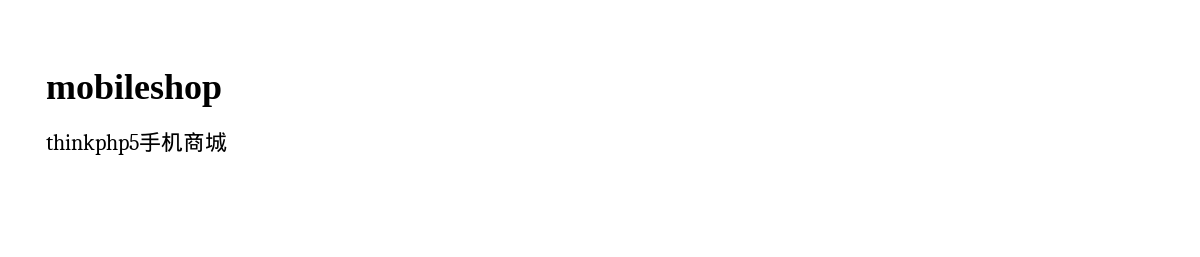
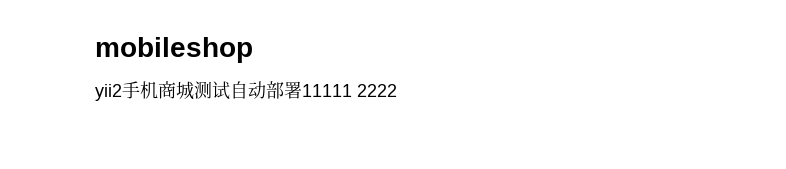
[46,134,139,155] thinkphp5 -> [95,84,122,101] yii2
(227, 142) none -> [194,81,397,100] 测试自动部署11111 2222

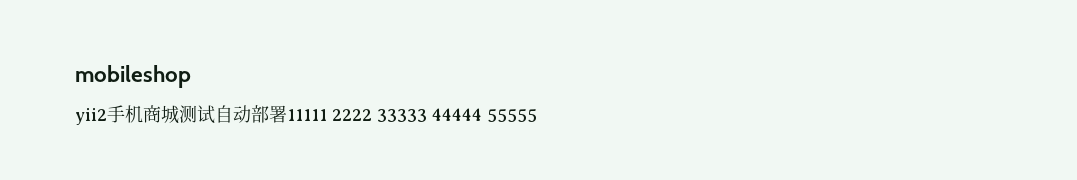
(397, 90) none -> [377,108,537,122] 33333 44444 55555

